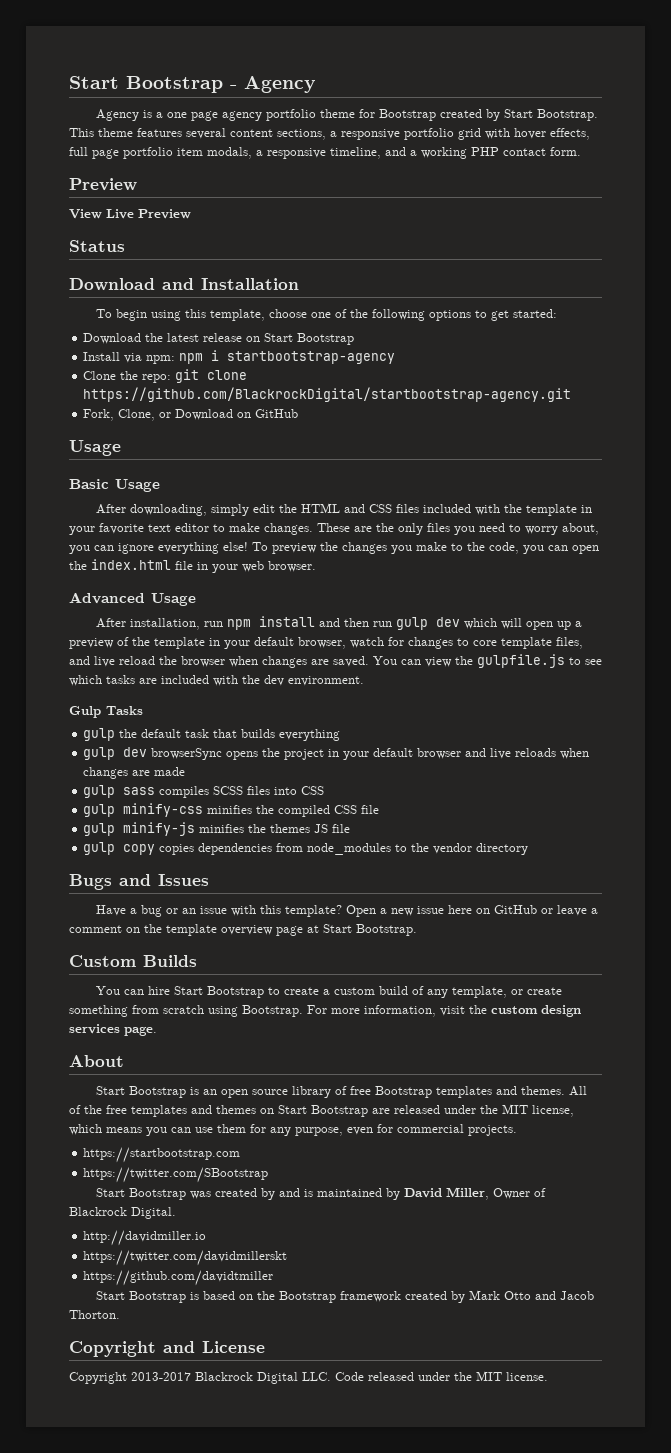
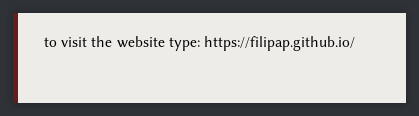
[69,76,316,93] [96,109,599,121] [69,128,590,140] [69,147,581,159] [69,178,137,191] [69,209,191,219] [69,240,125,252] [69,278,299,291] [96,309,558,321] [83,333,355,345] [83,350,396,364] [83,369,248,383] [83,387,572,402] [83,409,299,421] [69,440,121,456] [69,479,160,492] [96,503,593,516] [69,523,599,535] [69,542,599,554] [69,559,316,573] [69,592,196,606] [96,616,583,630] [69,637,583,649] [69,654,602,668] [69,675,364,686] [69,706,143,718] [83,728,341,741] [83,747,590,760] [83,767,186,779] [83,785,325,798] [83,803,380,817] [83,822,351,836] [83,842,529,855] [69,874,209,890] [96,905,599,917] [69,924,417,936] [69,955,197,967] [96,986,563,998] [69,1005,581,1017] [69,1024,157,1036] [69,1055,124,1067] [96,1086,588,1098] [69,1104,574,1117] [69,1124,517,1136] [83,1147,241,1163] [83,1167,269,1183] [96,1187,547,1200] [69,1207,176,1219] [83,1230,207,1246] [83,1250,288,1266] [83,1270,274,1286] [96,1290,595,1303] [69,1310,120,1319] [69,1341,265,1357] [69,1371,548,1384] Start Bootstrap - Agency // Agency is a one page agency portfolio theme for Bootstrap created by Start Bootstrap. This theme features several content sections, a responsive portfolio grid with hover effects, full page portfolio item modals, a responsive timeline, and a working PHP contact form. // Preview // View Live Preview // Status // Download and Installation // To begin using this template, choose one of the following options to get started: // Download the latest release on Start Bootstrap // Install via npm: npm i startbootstrap-agency // Clone the repo: git clone https://github.com/BlackrockDigital/startbootstrap-agency.git // Fork, Clone, or Download on GitHub // Usage // Basic Usage // After downloading, simply edit the HTML and CSS files included with the template in your favorite text editor to make changes. These are the only files you need to worry about, you can ignore everything else! To preview the changes you make to the code, you can open the index.html file in your web browser. // Advanced Usage // After installation, run npm install and then run gulp dev which will open up a preview of the template in your default browser, watch for changes to core template files, and live reload the browser when changes are saved. You can view the gulpfile.js to see which tasks are included with the dev environment. // Gulp Tasks // gulp the default task that builds everything // gulp dev browserSync opens the project in your default browser and live reloads when changes are made // gulp sass compiles SCSS files into CSS // gulp minify-css minifies the compiled CSS file // gulp minify-js minifies the themes JS file // gulp copy copies dependencies from node_modules to the vendor directory // Bugs and Issues // Have a bug or an issue with this template? Open a new issue here on GitHub or leave a comment on the template overview page at Start Bootstrap. // Custom Builds // You can hire Start Bootstrap to create a custom build of any template, or create something from scratch using Bootstrap. For more information, visit the custom design services page. // About // Start Bootstrap is an open source library of free Bootstrap templates and themes. All of the free templates and themes on Start Bootstrap are released under the MIT license, which means you can use them for any purpose, even for commercial projects. // https://startbootstrap.com // https://twitter.com/SBootstrap // Start Bootstrap was created by and is maintained by David Miller, Owner of Blackrock Digital. // http://davidmiller.io // https://twitter.com/davidmillerskt // https://github.com/davidtmiller // Start Bootstrap is based on the Bootstrap framework created by Mark Otto and Jacob Thorton. // Copyright and License // Copyright 2013-2017 Blackrock Digital LLC. Code released under the MIT license. -> [44,36,355,51] to visit the website type: https://filipap.github.io/

